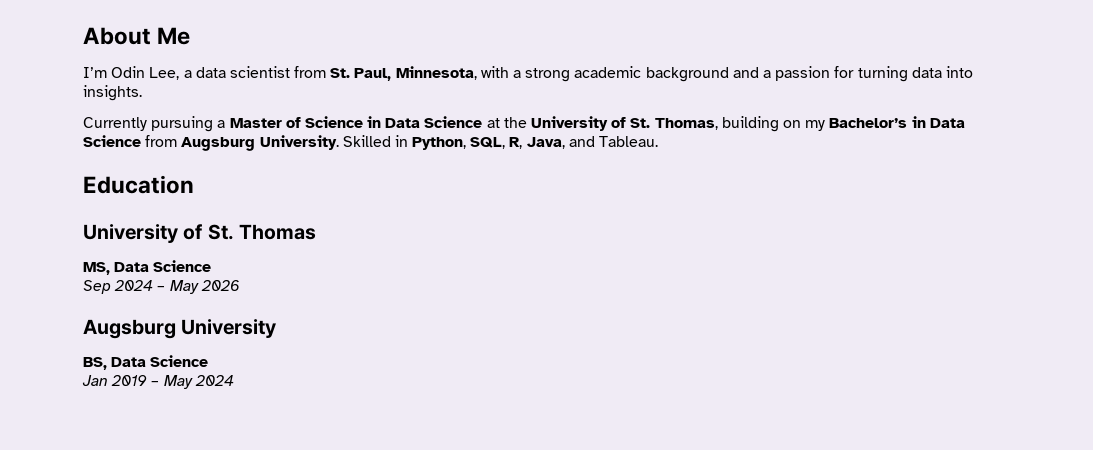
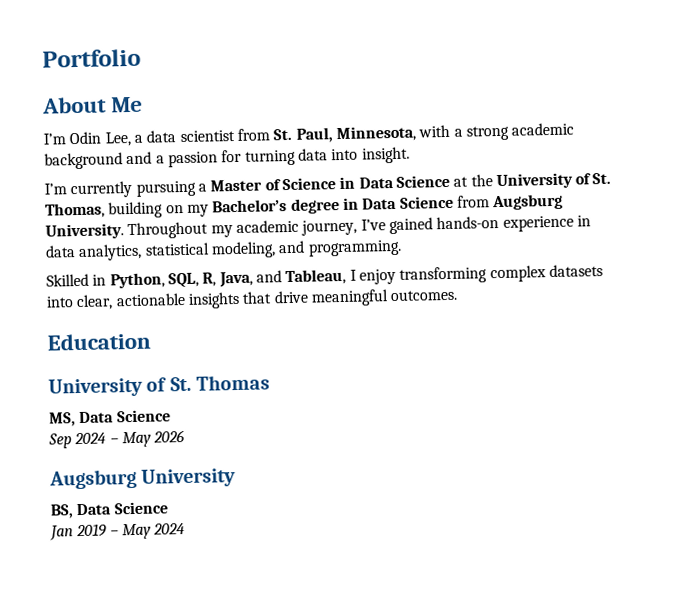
(83, 36) none -> [42,48,141,68] Portfolio //
[83,85,142,101] [83,117,147,131] insights. // Currently -> [361,146,410,164] [44,180,133,199] insight. // I’m currently
(908, 123) none -> [290,198,340,214] degree
(339, 142) none -> [127,215,591,240] [45,239,402,261] Throughout my academic journey, I’ve gained hands-on experience in data analytics, statistical modeling, and programming. //
[599,136,659,147] Tableau. -> [285,264,603,286] [46,289,458,311] Tableau, I enjoy transforming complex datasets into clear, actionable insights that drive meaningful outcomes.

